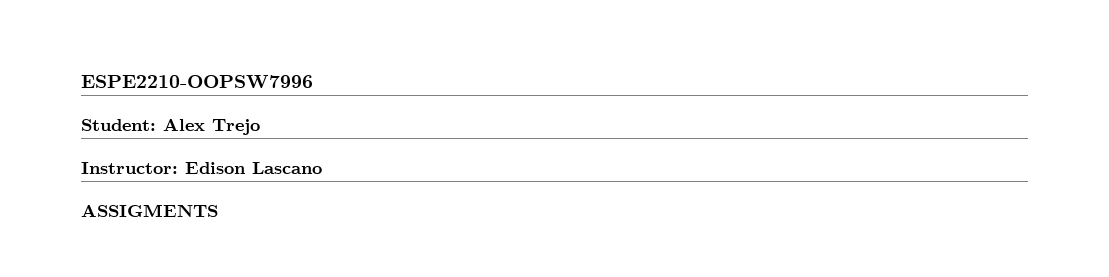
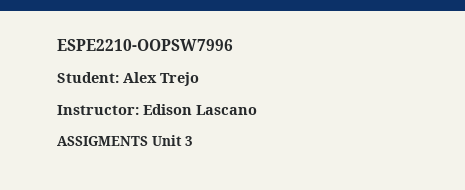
(218, 210) none -> [152,135,193,146] Unit 3

